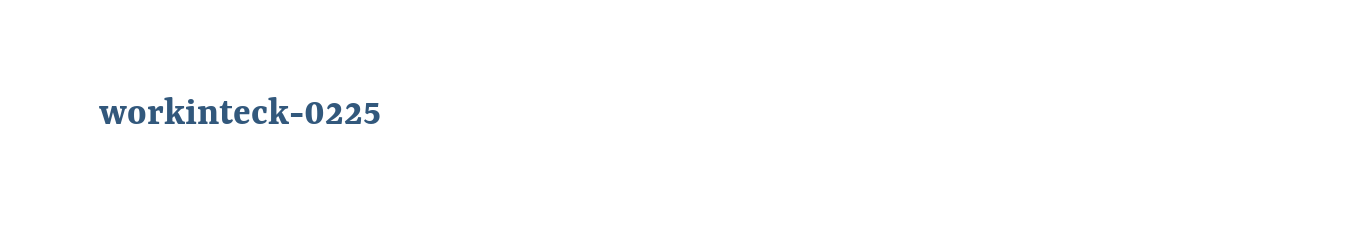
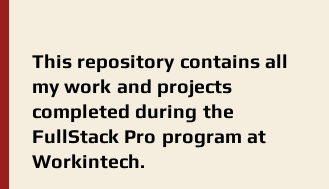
[99,97,381,124] workinteck-0225 -> [32,54,288,73] [32,79,232,98] [32,104,234,123] [32,129,266,148] [32,154,145,169] This repository contains all my work and projects completed during the FullStack Pro program at Workintech.

